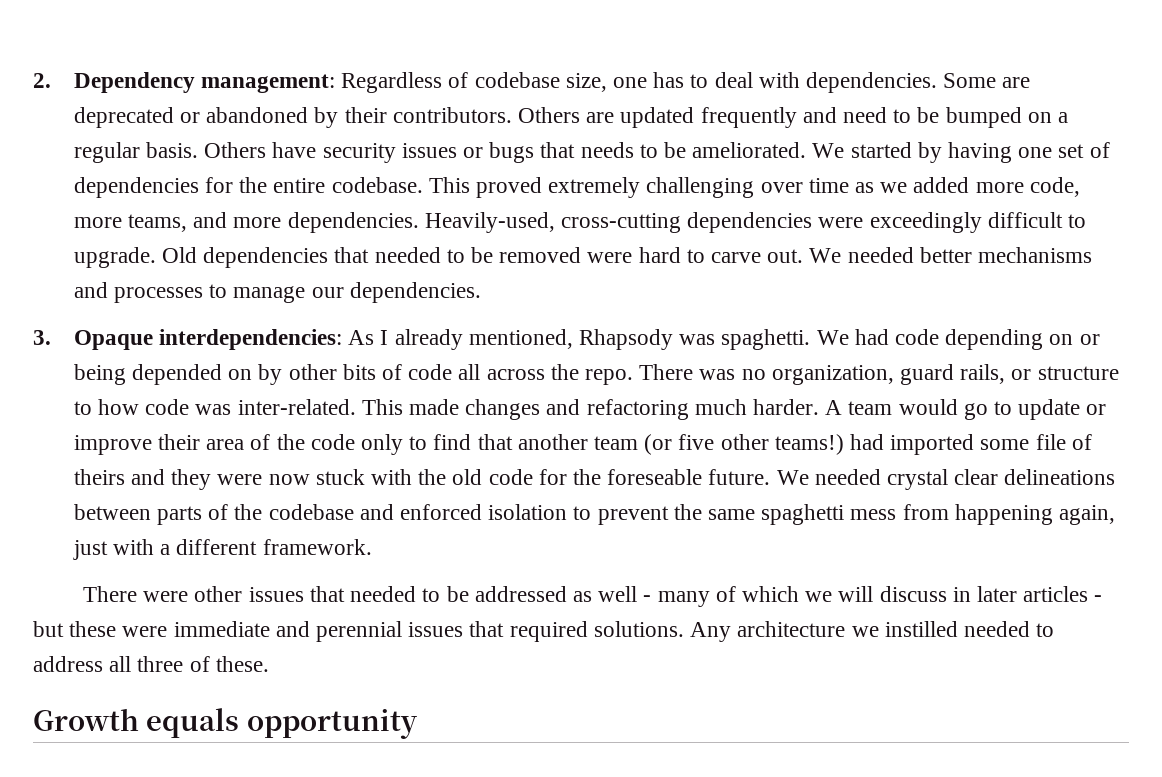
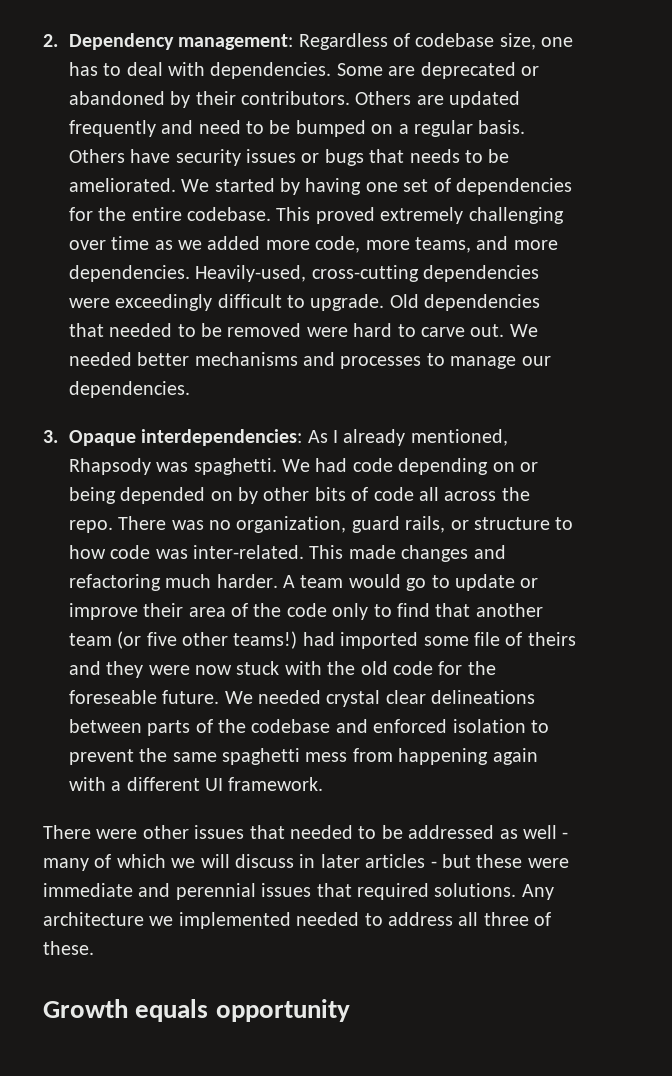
[1059,505,1116,525] [72,540,108,560] again, just -> [492,748,538,765] again
(258, 547) none -> [205,778,224,791] UI
[884,621,958,637] instilled -> [178,912,291,929] implemented

